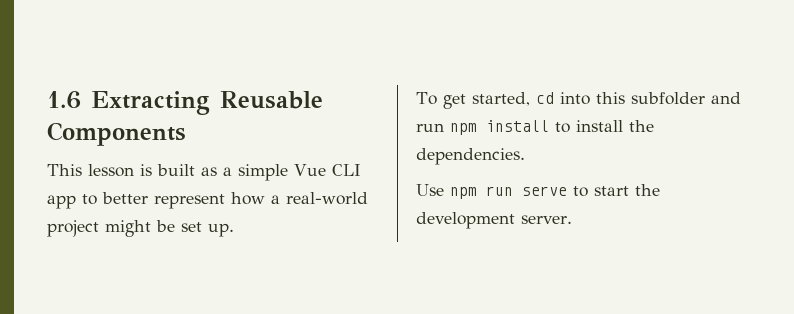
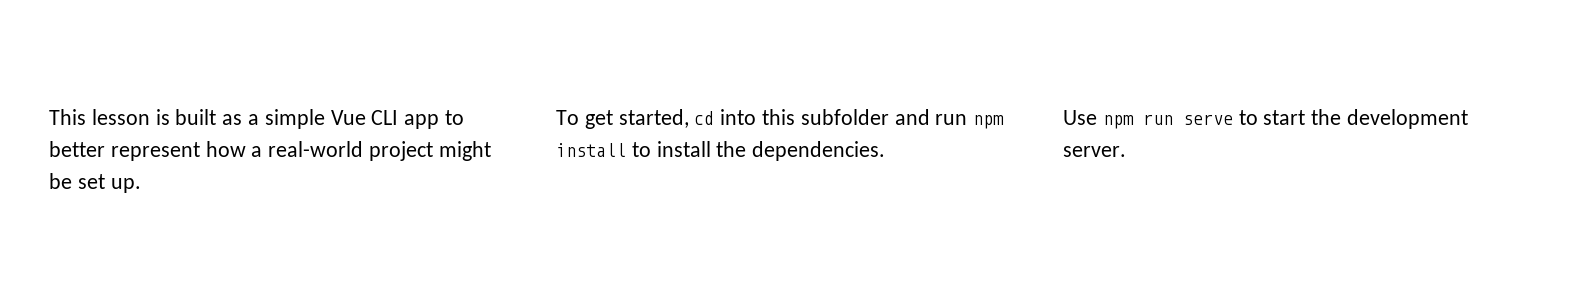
[47,91,323,115] [47,122,186,146] 1.6 Extracting Reusable Components // -> (49, 117) none

